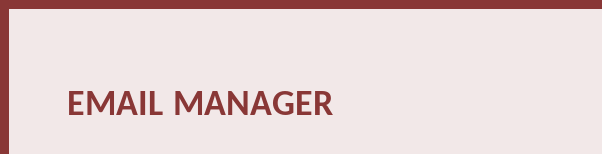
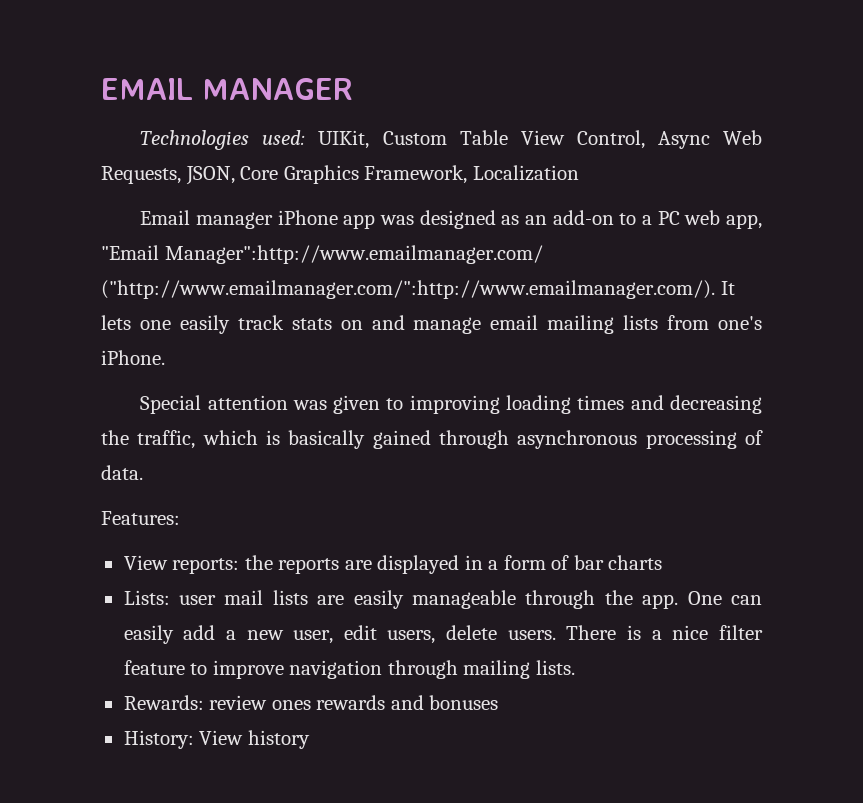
(333, 103) none -> [140,130,762,150] [101,165,579,185] [140,210,763,229] [101,245,543,264] [101,280,735,299] [101,315,762,334] [101,350,165,365] [140,395,763,414] [101,430,763,449] [101,465,143,480] [101,511,180,525] [123,555,663,574] [123,590,763,609] [123,625,764,644] [123,660,575,679] [123,695,499,710] [123,730,310,749] // Technologies used: UIKit, Custom Table View Control, Async Web Requests, JSON, Core Graphics Framework, Localization // Email manager iPhone app was designed as an add-on to a PC web app, "Email Manager":http://www.emailmanager.com/ ("http://www.emailmanager.com/":http://www.emailmanager.com/). It lets one easily track stats on and manage email mailing lists from one's iPhone. // Special attention was given to improving loading times and decreasing the traffic, which is basically gained through asynchronous processing of data. // Features: // View reports: the reports are displayed in a form of bar charts // Lists: user mail lists are easily manageable through the app. One can easily add a new user, edit users, delete users. There is a nice filter feature to improve navigation through mailing lists. // Rewards: review ones rewards and bonuses // History: View history

